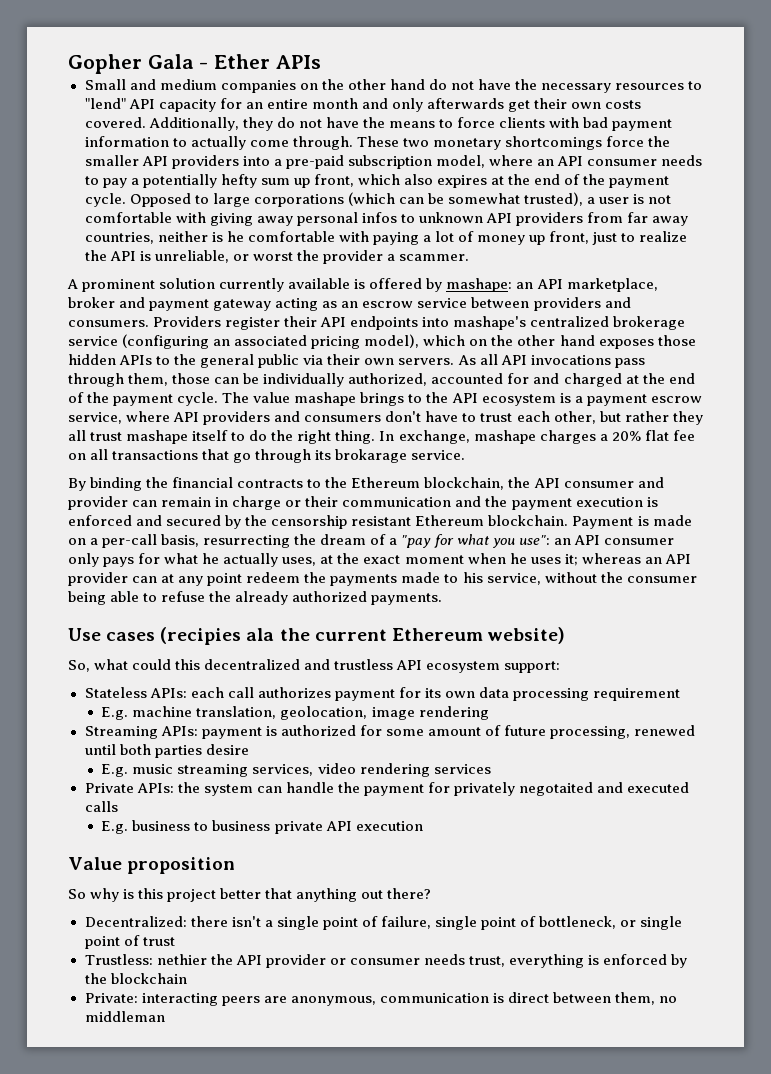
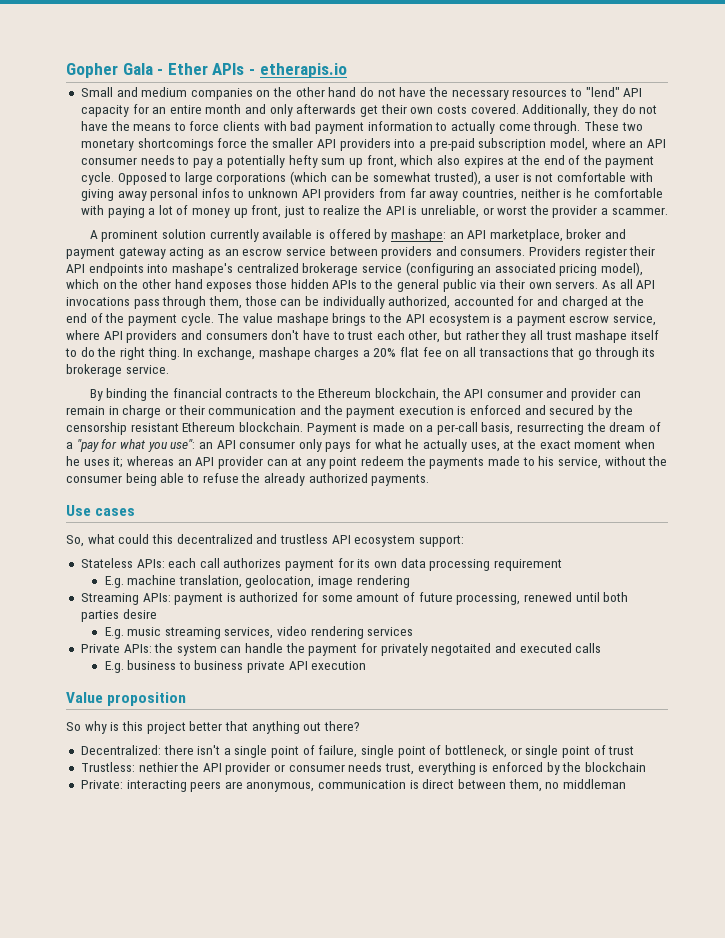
(321, 62) none -> [248,63,347,78] - etherapis.io
[335,449,408,463] brokarage -> [66,364,122,377] brokerage
[160,627,565,645] (recipies ala the current Ethereum website) -> (136, 512) none

